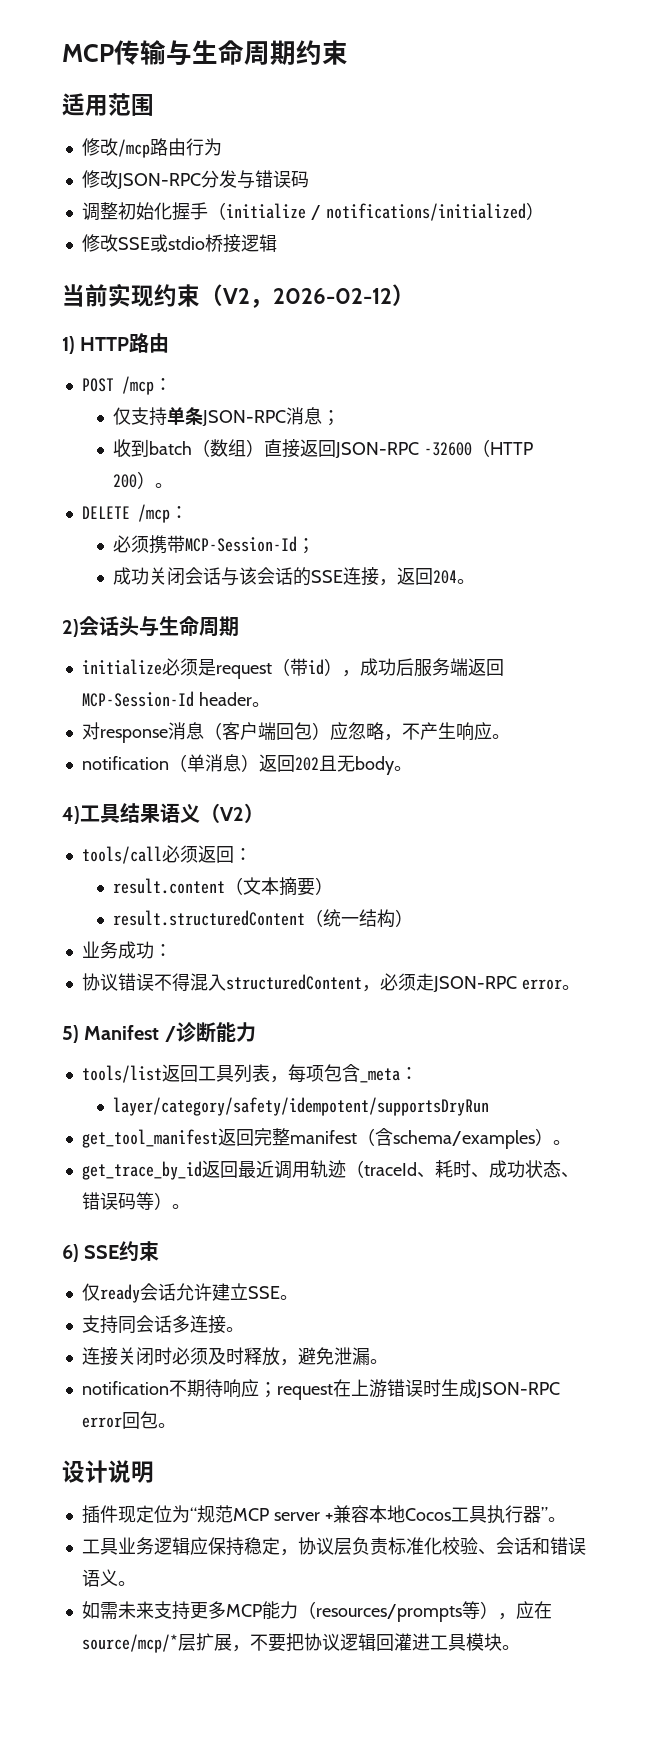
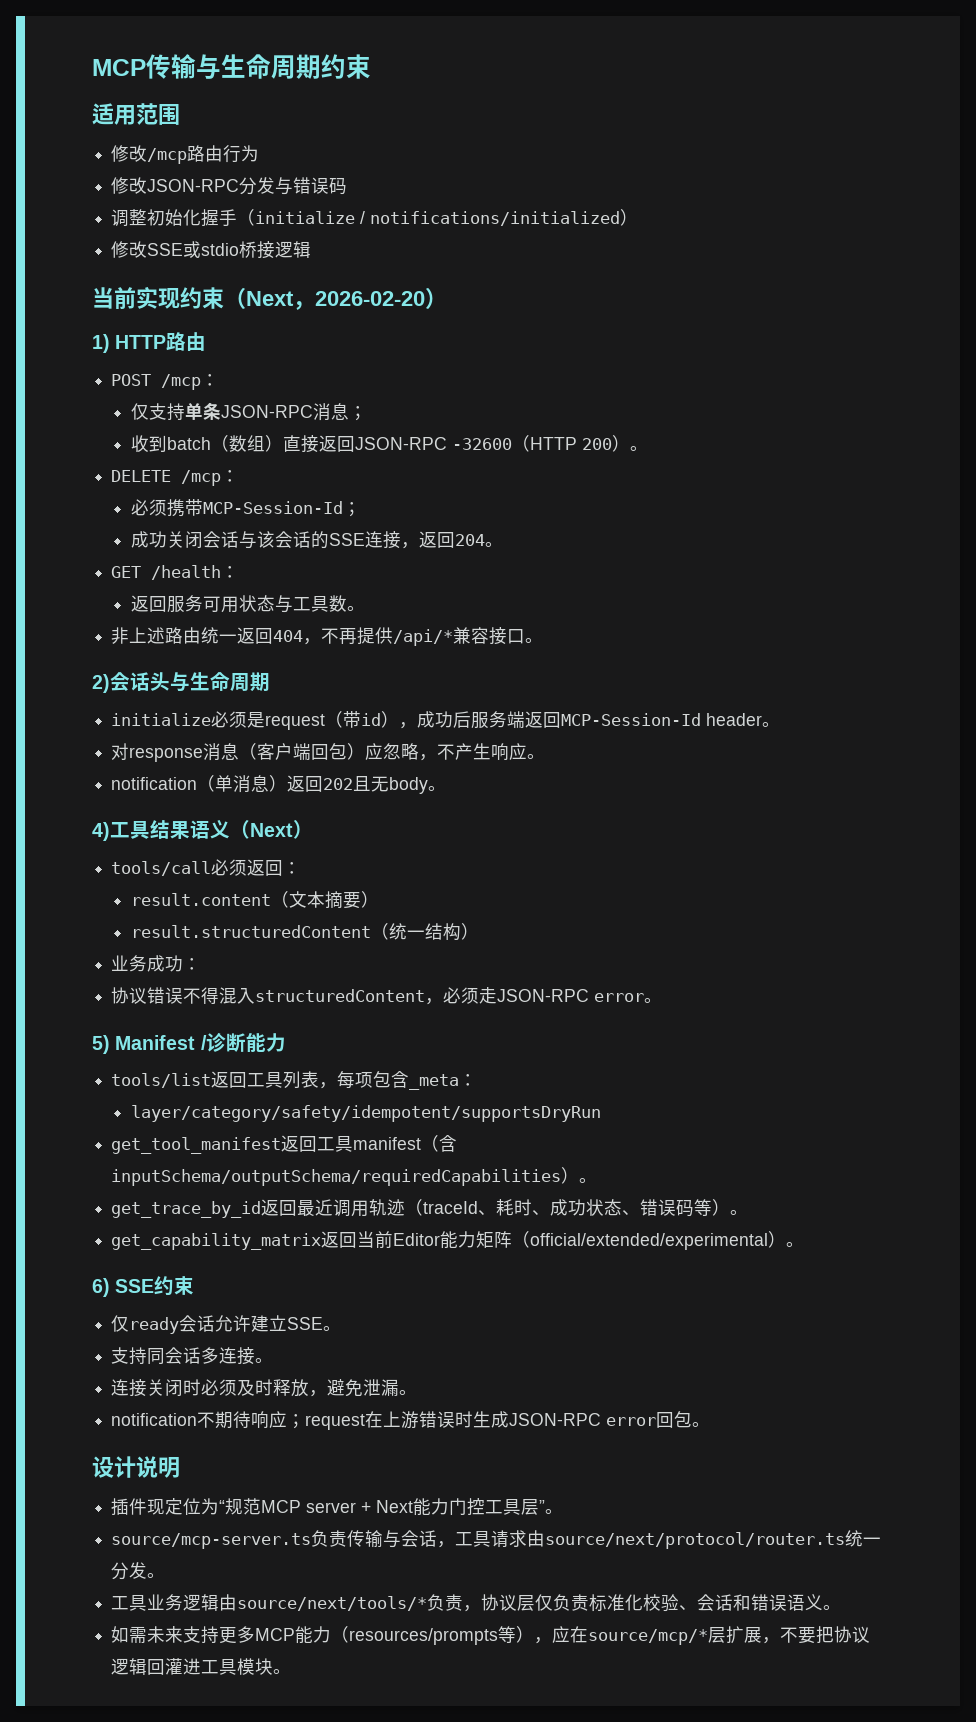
[223,288,392,308] V2，2026-02-12 -> [246,291,425,310] Next，2026-02-20
(475, 581) none -> [111,565,240,580] [130,595,365,613] [111,627,544,646] // GET /health： // 返回服务可用状态与工具数。 // 非上述路由统一返回404，不再提供/api/*兼容接口。
[220,807,244,821] V2 -> [250,823,293,837] Next
[253,1128,290,1146] 完整 -> [317,1136,354,1152] 工具
[392,1130,535,1149] schema/examples -> [111,1169,562,1186] inputSchema/outputSchema/requiredCapabilities
(190, 1206) none -> [111,1231,805,1250] // get_capability_matrix返回当前Editor能力矩阵（official/extended/experimental）。
[332,1505,548,1524] 兼容本地Cocos工具执行器” -> [376,1498,564,1516] [111,1530,882,1549] [111,1562,148,1580] Next能力门控工具层”。 // source/mcp-server.ts负责传输与会话，工具请求由source/next/protocol/router.ts统一分发
[189,1537,280,1556] 应保持稳定 -> [219,1594,464,1611] 由source/next/tools/*负责
(352, 1546) none -> [535,1594,554,1611] 仅

